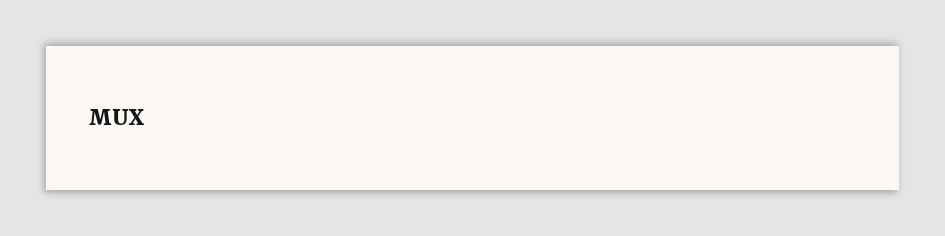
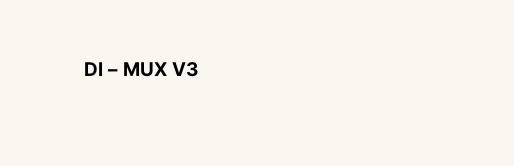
[89,109,144,125] MUX -> [84,62,198,77] DI – MUX V3

